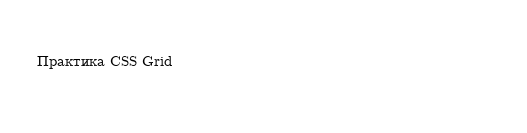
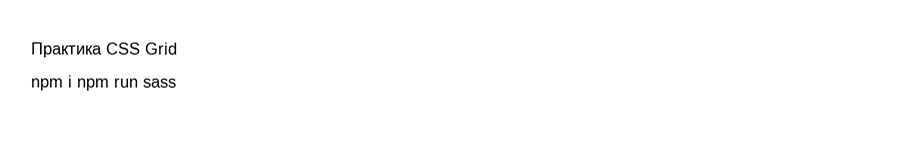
(172, 61) none -> [30,75,177,91] // npm i npm run sass

